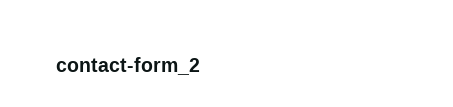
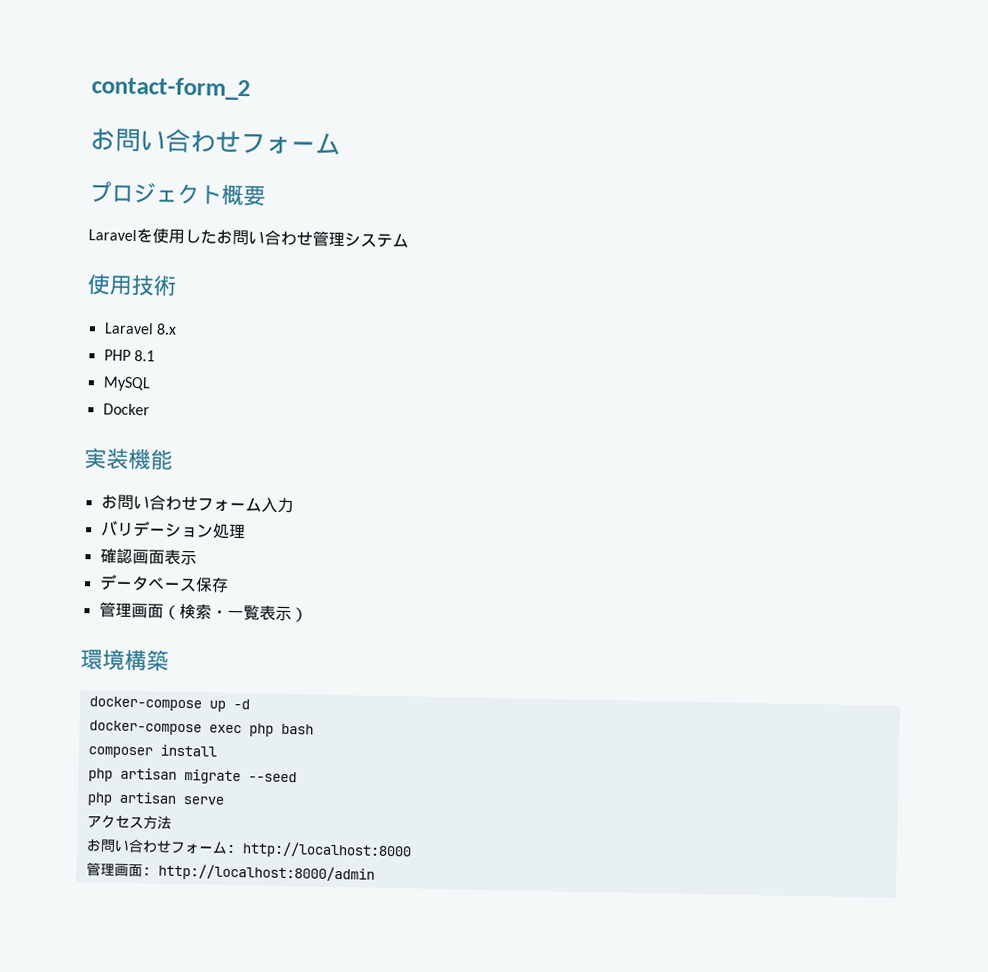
(200, 66) none -> [90,128,341,155] [89,181,266,207] [88,228,409,249] [87,274,177,297] [103,322,177,335] [103,349,155,362] [102,376,151,392] [102,403,150,416] [84,448,173,470] [100,494,294,514] [99,520,246,539] [99,548,197,566] [98,574,229,593] [98,601,308,623] [80,649,169,672] [88,696,250,712] [88,720,314,737] [87,744,217,759] [87,767,297,785] [86,791,224,806] [86,814,172,830] [85,838,412,860] [85,862,375,883] // お問い合わせフォーム // プロジェクト概要 // Laravelを使用したお問い合わせ管理システム // 使用技術 // Laravel 8.x // PHP 8.1 // MySQL // Docker // 実装機能 // お問い合わせフォーム入力 // バリデーション処理 // 確認画面表示 // データベース保存 // 管理画面（検索・一覧表示） // 環境構築 // docker-compose up -d // docker-compose exec php bash // composer install // php artisan migrate --seed // php artisan serve // アクセス方法 // お問い合わせフォーム: http://localhost:8000 // 管理画面: http://localhost:8000/admin

